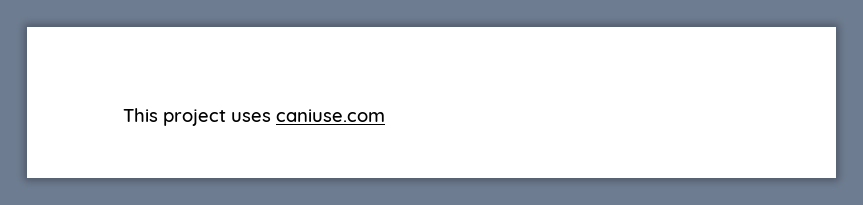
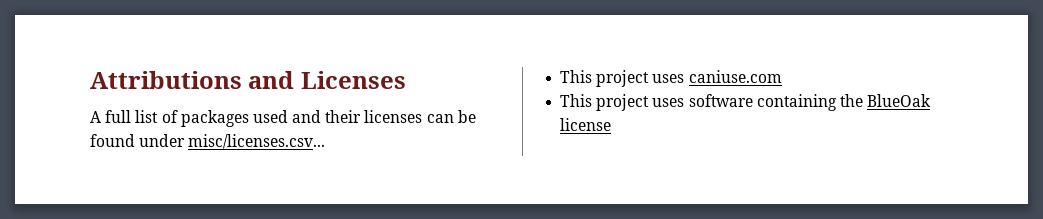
[123,108,385,126] This project uses caniuse.com -> [90,71,406,89] [90,110,476,127] [90,134,326,149] [560,70,782,87] [560,94,932,111] [560,118,612,131] Attributions and Licenses // A full list of packages used and their licenses can be found under misc/licenses.csv... // This project uses caniuse.com // This project uses software containing the BlueOak license

